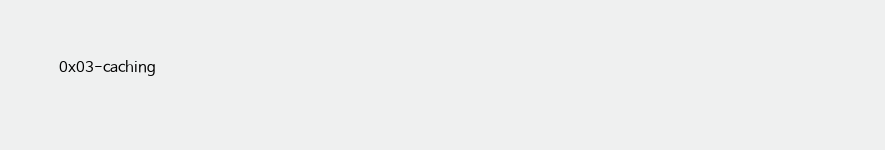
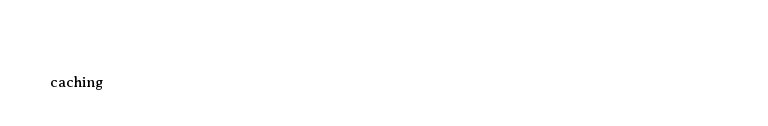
[59,60,156,76] 0x03-caching -> [50,76,103,90] caching

